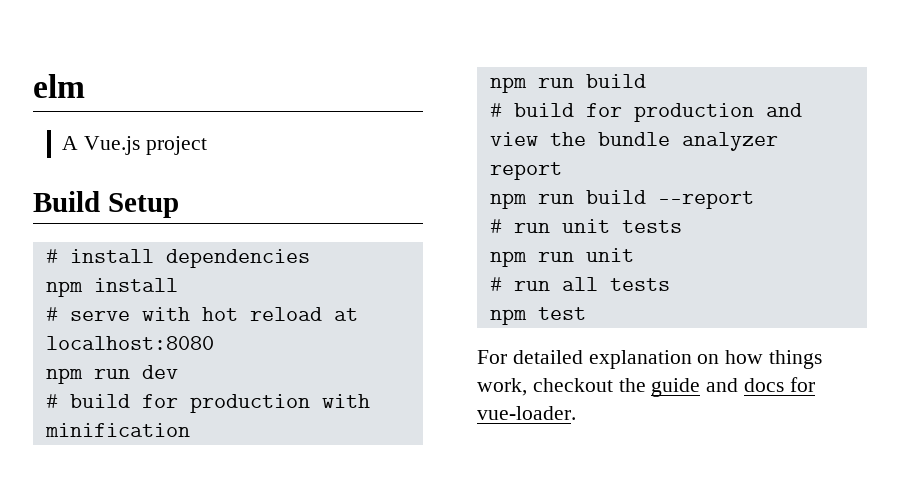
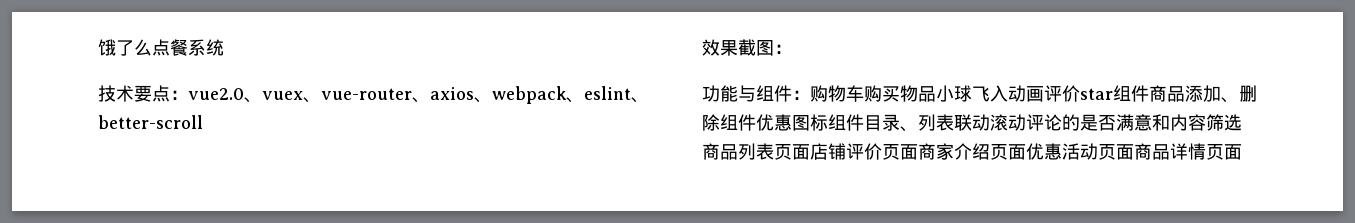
[33,74,85,98] [62,136,208,155] [33,191,179,218] [45,249,310,268] [45,278,178,297] [45,307,358,321] [45,336,214,350] [45,365,178,384] [45,394,370,413] [44,423,190,437] [489,74,646,93] [489,103,802,122] [489,132,778,151] [489,162,562,180] [489,190,754,209] [489,219,682,233] [489,248,634,267] [489,277,670,291] [489,307,586,325] [477,350,823,369] [477,377,815,397] [477,406,576,420] elm // A Vue.js project // Build Setup // # install dependencies // npm install // # serve with hot reload at localhost:8080 // npm run dev // # build for production with minification // npm run build // # build for production and view the bundle analyzer report // npm run build --report // # run unit tests // npm run unit // # run all tests // npm test // For detailed explanation on how things work, checkout the guide and docs for vue-loader. -> [98,39,224,56] [98,85,649,104] [98,115,203,129] [702,39,792,56] [702,85,1257,103] [702,114,1242,132] [702,143,1242,160] 饿了么点餐系统 // 技术要点：vue2.0、vuex、vue-router、axios、webpack、eslint、better-scroll // 效果截图： // 功能与组件：购物车购买物品小球飞入动画评价star组件商品添加、删除组件优惠图标组件目录、列表联动滚动评论的是否满意和内容筛选商品列表页面店铺评价页面商家介绍页面优惠活动页面商品详情页面

